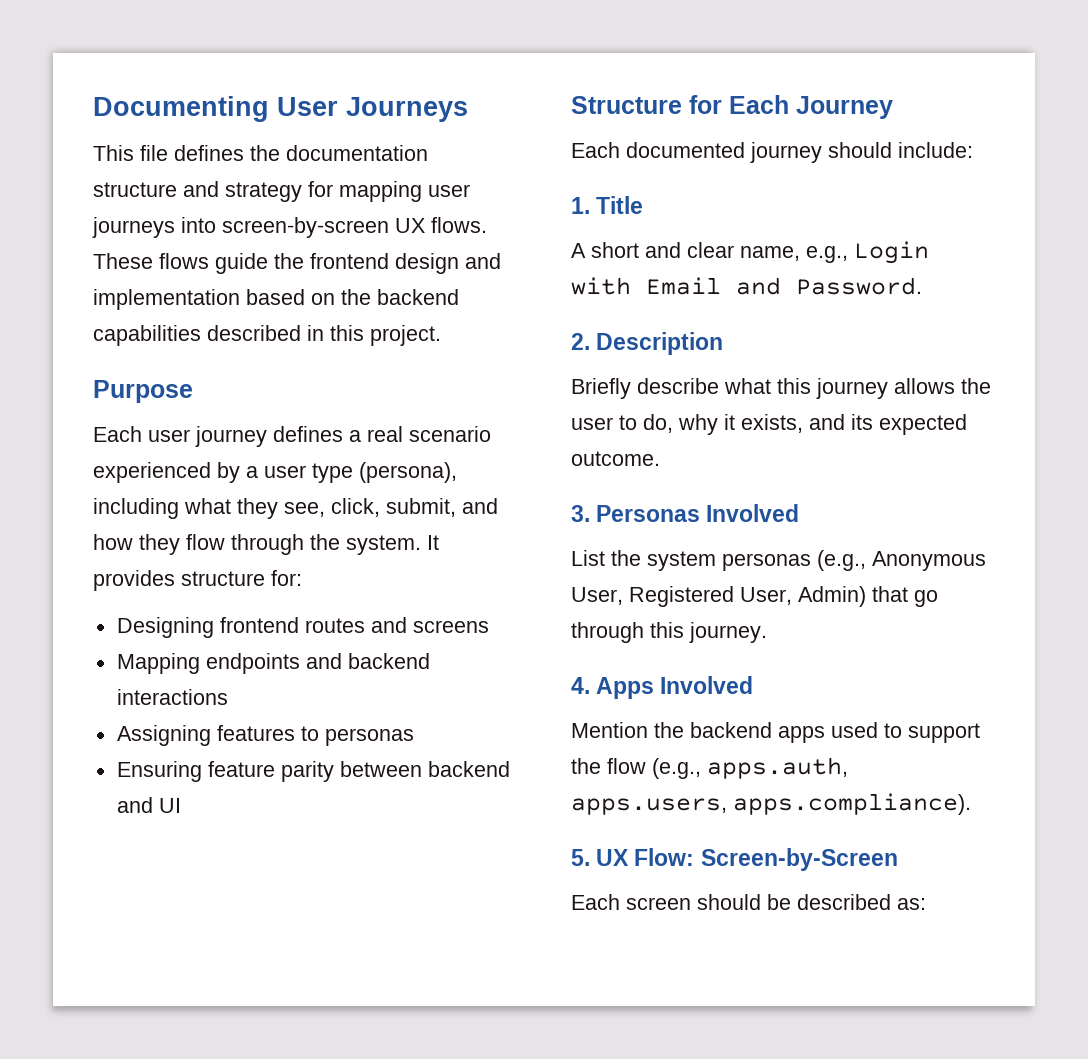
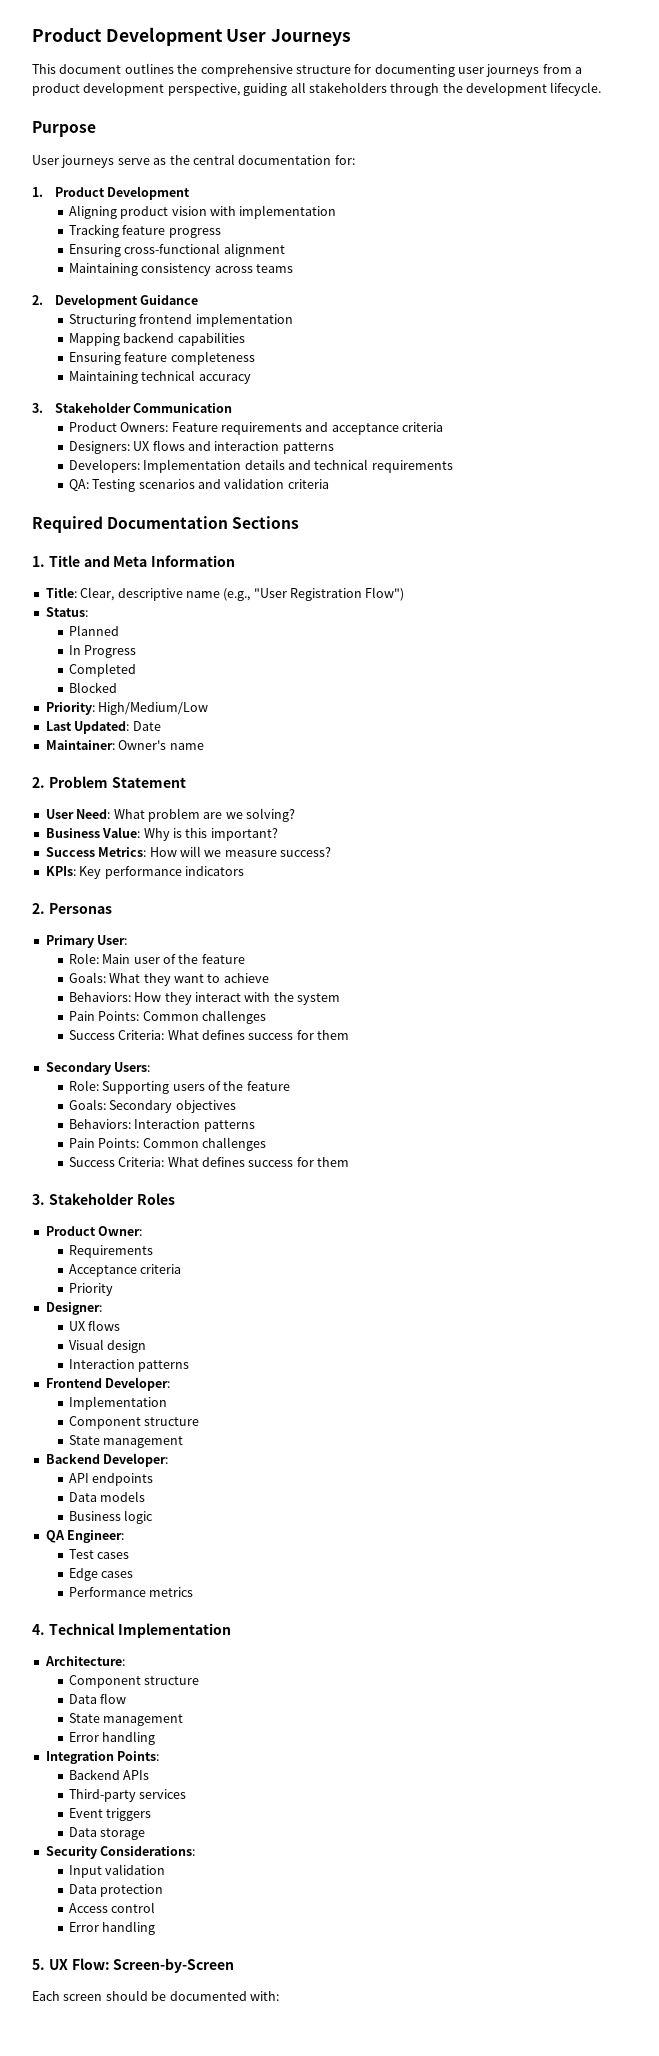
[93,96,269,122] Documenting -> [32,27,223,46] Product Development
[140,145,428,161] [93,181,470,202] [92,217,487,238] [93,253,501,274] [93,289,459,310] [93,325,441,346] [93,380,193,403] [93,426,491,447] [93,462,457,483] [93,498,498,519] [93,534,439,555] [93,570,302,591] [116,617,489,638] [116,653,430,674] [116,689,228,705] [116,725,414,746] [116,761,510,782] [116,797,181,813] [571,95,893,119] [571,142,973,163] [571,196,644,214] [571,241,929,264] [571,277,922,295] [571,332,724,355] [571,378,991,399] [571,414,967,435] [571,451,660,466] [571,504,800,522] [571,550,986,571] [571,586,938,607] [571,622,767,643] [571,676,754,699] [571,722,980,743] [571,757,848,779] [571,793,971,815] file defines the documentation structure and strategy for mapping user journeys into screen-by-screen UX flows. These flows guide the frontend design and implementation based on the backend capabilities described in this project. // Purpose // Each user journey defines a real scenario experienced by a user type (persona), including what they see, click, submit, and how they flow through the system. It provides structure for: // Designing frontend routes and screens // Mapping endpoints and backend interactions // Assigning features to personas // Ensuring feature parity between backend and UI // Structure for Each Journey // Each documented journey should include: // 1. Title // A short and clear name, e.g., Login with Email and Password. // 2. Description // Briefly describe what this journey allows the user to do, why it exists, and its expected outcome. // 3. Personas Involved // List the system personas (e.g., Anonymous User, Registered User, Admin) that go through this journey. // 4. Apps Involved // Mention the backend apps used to support the flow (e.g., apps.auth, apps.users, apps.compliance). -> [59,63,583,77] [32,82,602,96] [32,121,96,137] [32,154,355,168] [32,186,191,200] [68,205,337,219] [68,224,221,238] [68,243,285,257] [68,263,293,276] [32,294,199,308] [68,313,293,327] [68,332,245,346] [68,351,255,365] [68,370,251,384] [32,402,233,413] [68,422,444,435] [68,440,334,454] [68,459,453,473] [68,478,329,492] [32,516,300,533] [32,555,236,567] [45,587,405,601] [45,607,88,617] [68,625,119,636] [68,645,137,658] [68,663,136,677] [68,682,117,693] [45,702,209,715] [45,721,161,734] [45,740,204,750] [32,776,186,788] [45,808,295,822] [45,827,278,841] [45,846,331,857] [45,866,244,879] [32,903,112,914] [45,935,128,948] [68,953,245,964] [68,972,269,986] [68,992,341,1005] [68,1010,266,1024] [68,1030,350,1040] [45,1062,151,1075] [68,1080,290,1094] [68,1099,236,1113] [68,1119,255,1132] [68,1137,266,1151] [68,1157,350,1167] [32,1193,175,1205] [45,1226,143,1236] [68,1245,153,1258] [68,1264,182,1277] [68,1283,113,1296] [45,1302,102,1315] [68,1320,121,1331] [68,1339,147,1353] [68,1359,190,1372] [45,1377,171,1391] [68,1396,167,1410] [68,1416,200,1429] [68,1435,184,1448] [45,1453,169,1467] [68,1473,154,1486] [68,1491,146,1502] [68,1510,154,1524] [45,1530,125,1543] [68,1549,130,1559] [68,1568,134,1581] [68,1587,194,1597] [32,1623,231,1638] [44,1656,125,1666] [68,1675,200,1688] [68,1693,127,1704] [68,1713,184,1726] [68,1731,156,1745] [45,1751,160,1764] [68,1769,150,1780] [68,1789,187,1802] [68,1808,152,1821] [68,1827,146,1840] [45,1846,196,1859] [68,1864,166,1878] [68,1884,164,1897] [68,1902,156,1913] [68,1921,156,1935] document outlines the comprehensive structure for documenting user journeys from a product development perspective, guiding all stakeholders through the development lifecycle. // Purpose // User journeys serve as the central documentation for: // 1. Product Development // Aligning product vision with implementation // Tracking feature progress // Ensuring cross-functional alignment // Maintaining consistency across teams // 2. Development Guidance // Structuring frontend implementation // Mapping backend capabilities // Ensuring feature completeness // Maintaining technical accuracy // 3. Stakeholder Communication // Product Owners: Feature requirements and acceptance criteria // Designers: UX flows and interaction patterns // Developers: Implementation details and technical requirements // QA: Testing scenarios and validation criteria // Required Documentation Sections // 1. Title and Meta Information // Title: Clear, descriptive name (e.g., "User Registration Flow") // Status: // Planned // In Progress // Completed // Blocked // Priority: High/Medium/Low // Last Updated: Date // Maintainer: Owner's name // 2. Problem Statement // User Need: What problem are we solving? // Business Value: Why is this important? // Success Metrics: How will we measure success? // KPIs: Key performance indicators // 2. Personas // Primary User: // Role: Main user of the feature // Goals: What they want to achieve // Behaviors: How they interact with the system // Pain Points: Common challenges // Success Criteria: What defines success for them // Secondary Users: // Role: Supporting users of the feature // Goals: Secondary objectives // Behaviors: Interaction patterns // Pain Points: Common challenges // Success Criteria: What defines success for them // 3. Stakeholder Roles // Product Owner: // Requirements // Acceptance criteria // Priority // Designer: // UX flows // Visual design // Interaction patterns // Frontend Developer: // Implementation // Component structure // State management // Backend Developer: // API endpoints // Data models // Business logic // QA Engineer: // Test cases // Edge cases // Performance metrics // 4. Technical Implementation // Architecture: // Component structure // Data flow // State management // Error handling // Integration Points: // Backend APIs // Third-party services // Event triggers // Data storage // Security Considerations: // Input validation // Data protection // Access control // Error handling
[797,894,926,910] described as: -> [169,1991,279,2001] documented with:

